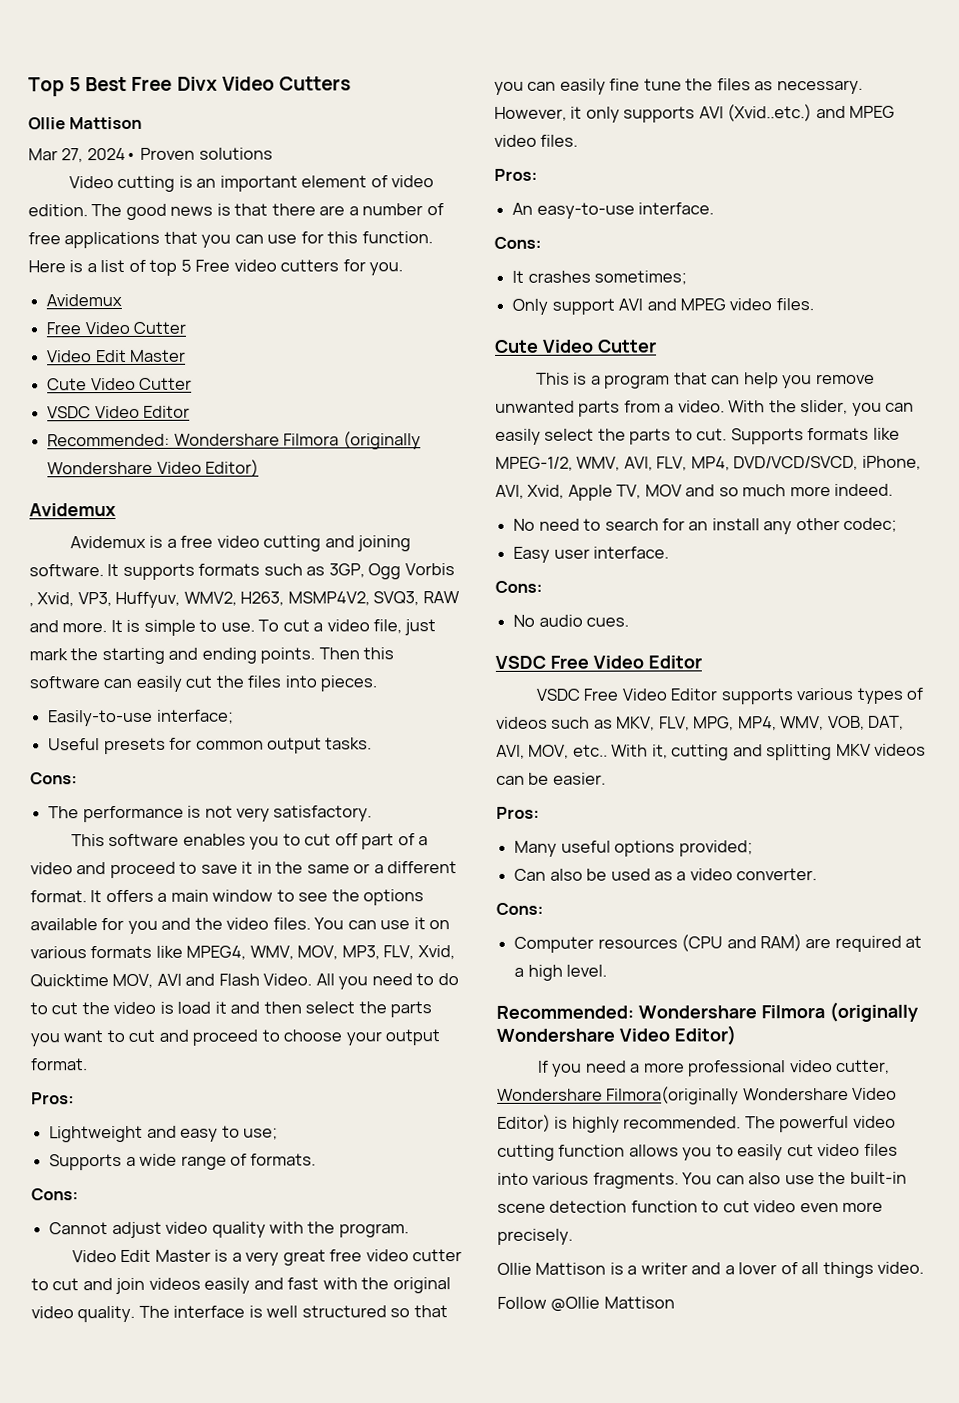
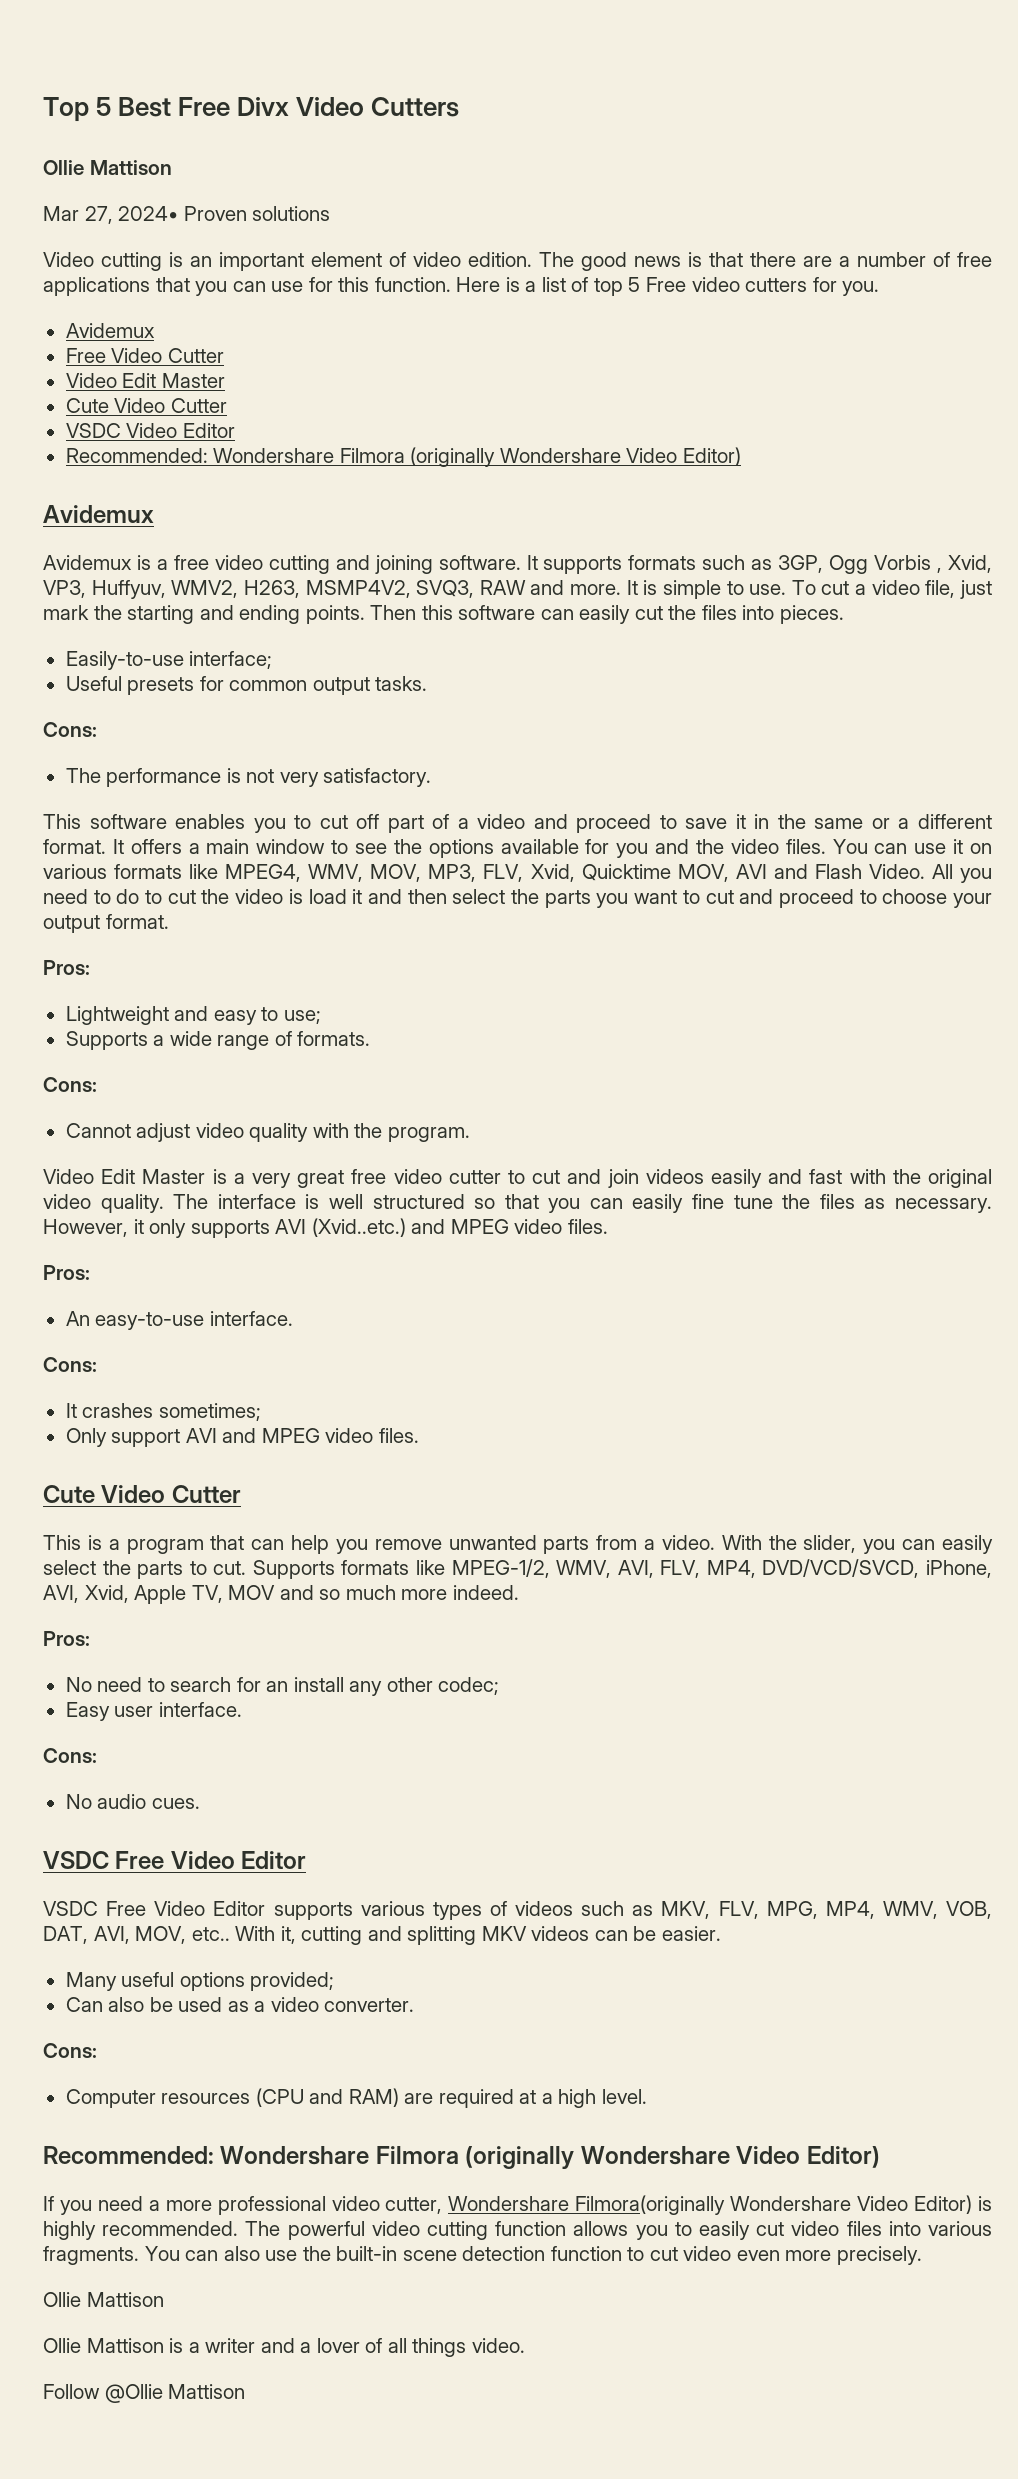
(894, 490) none -> [43,1631,90,1646] // Pros:
[496,806,540,819] // Pros: -> (721, 1933) none
(607, 1268) none -> [43,2338,164,2353] // Ollie Mattison

